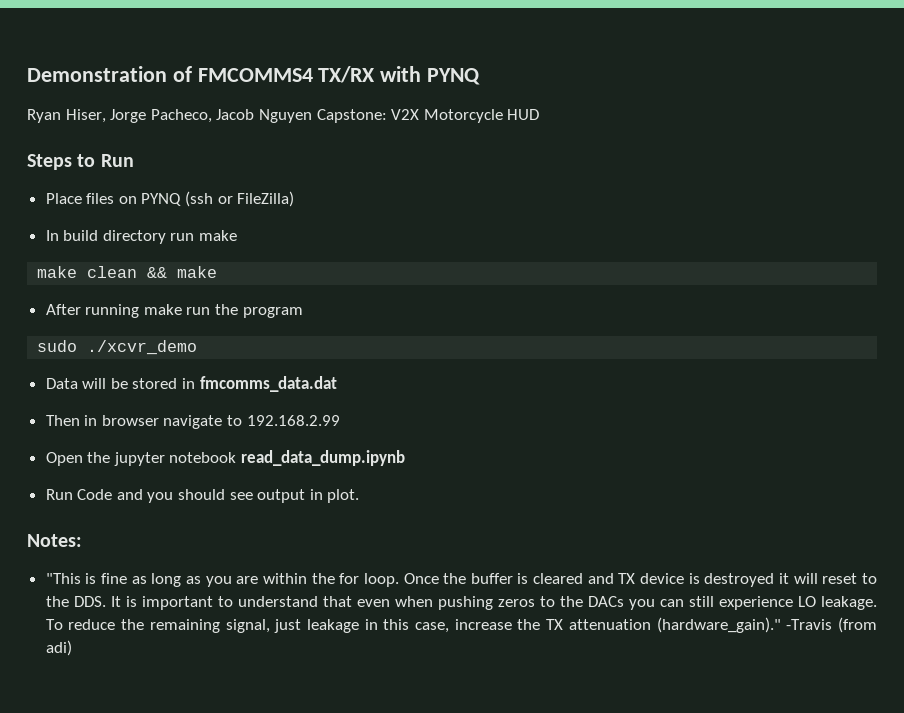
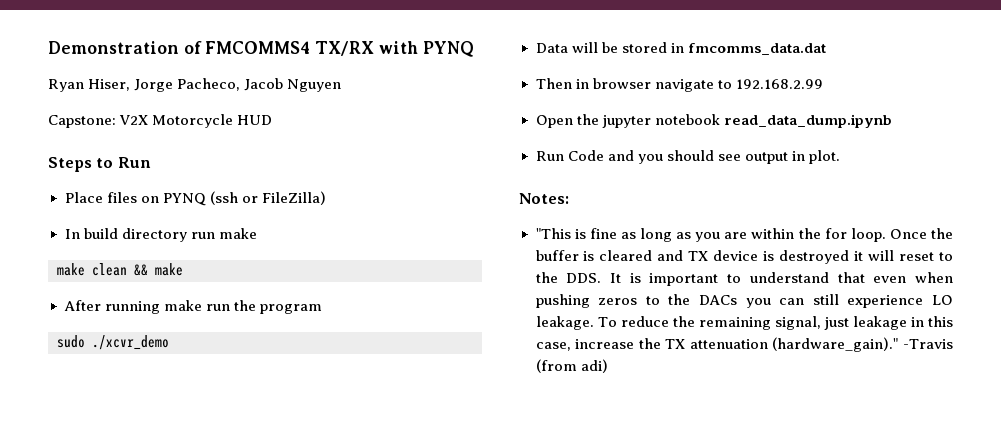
(312, 116) none -> (342, 85) //

